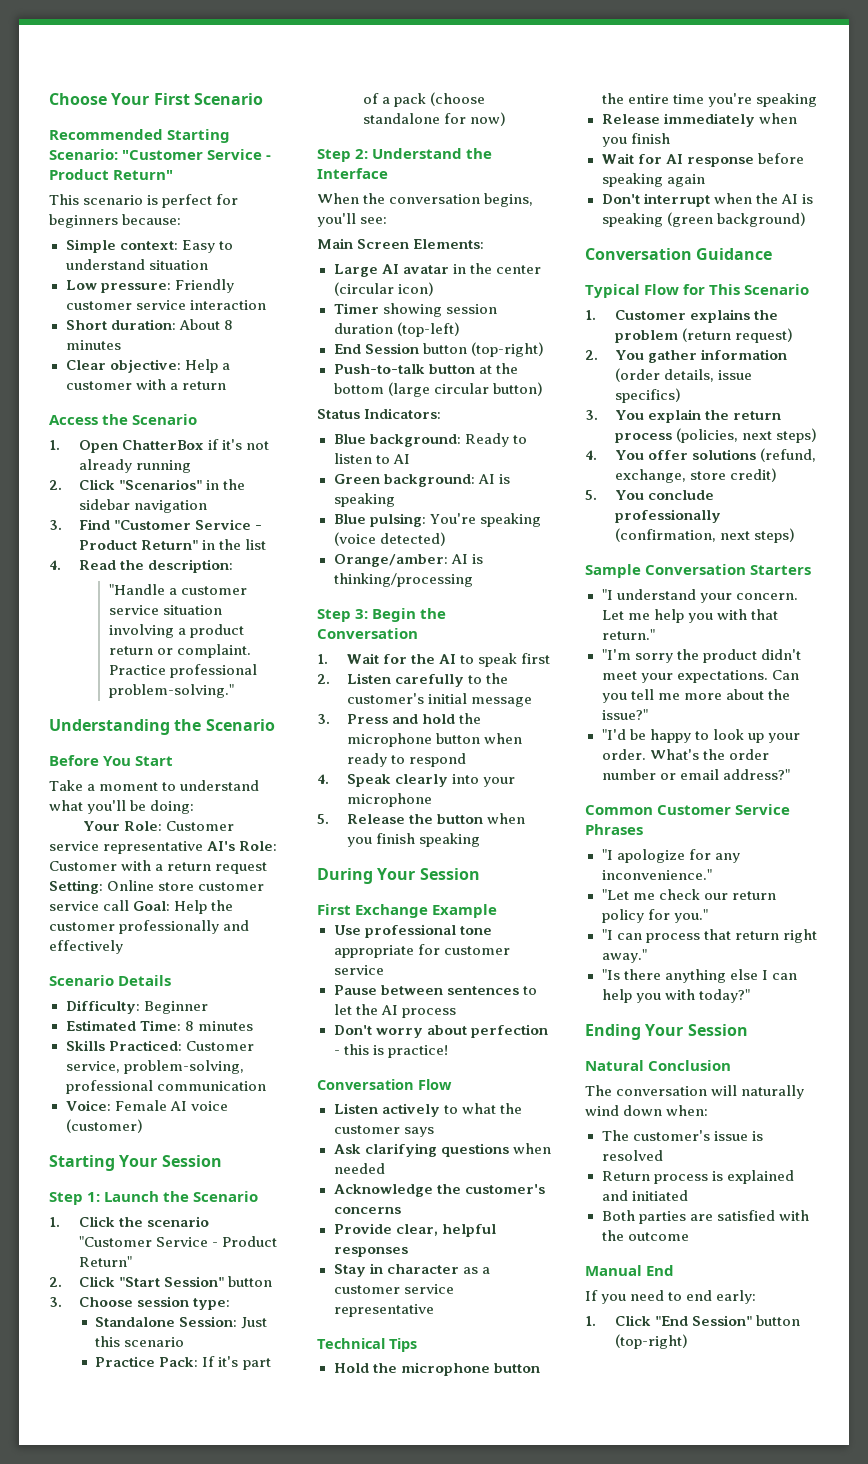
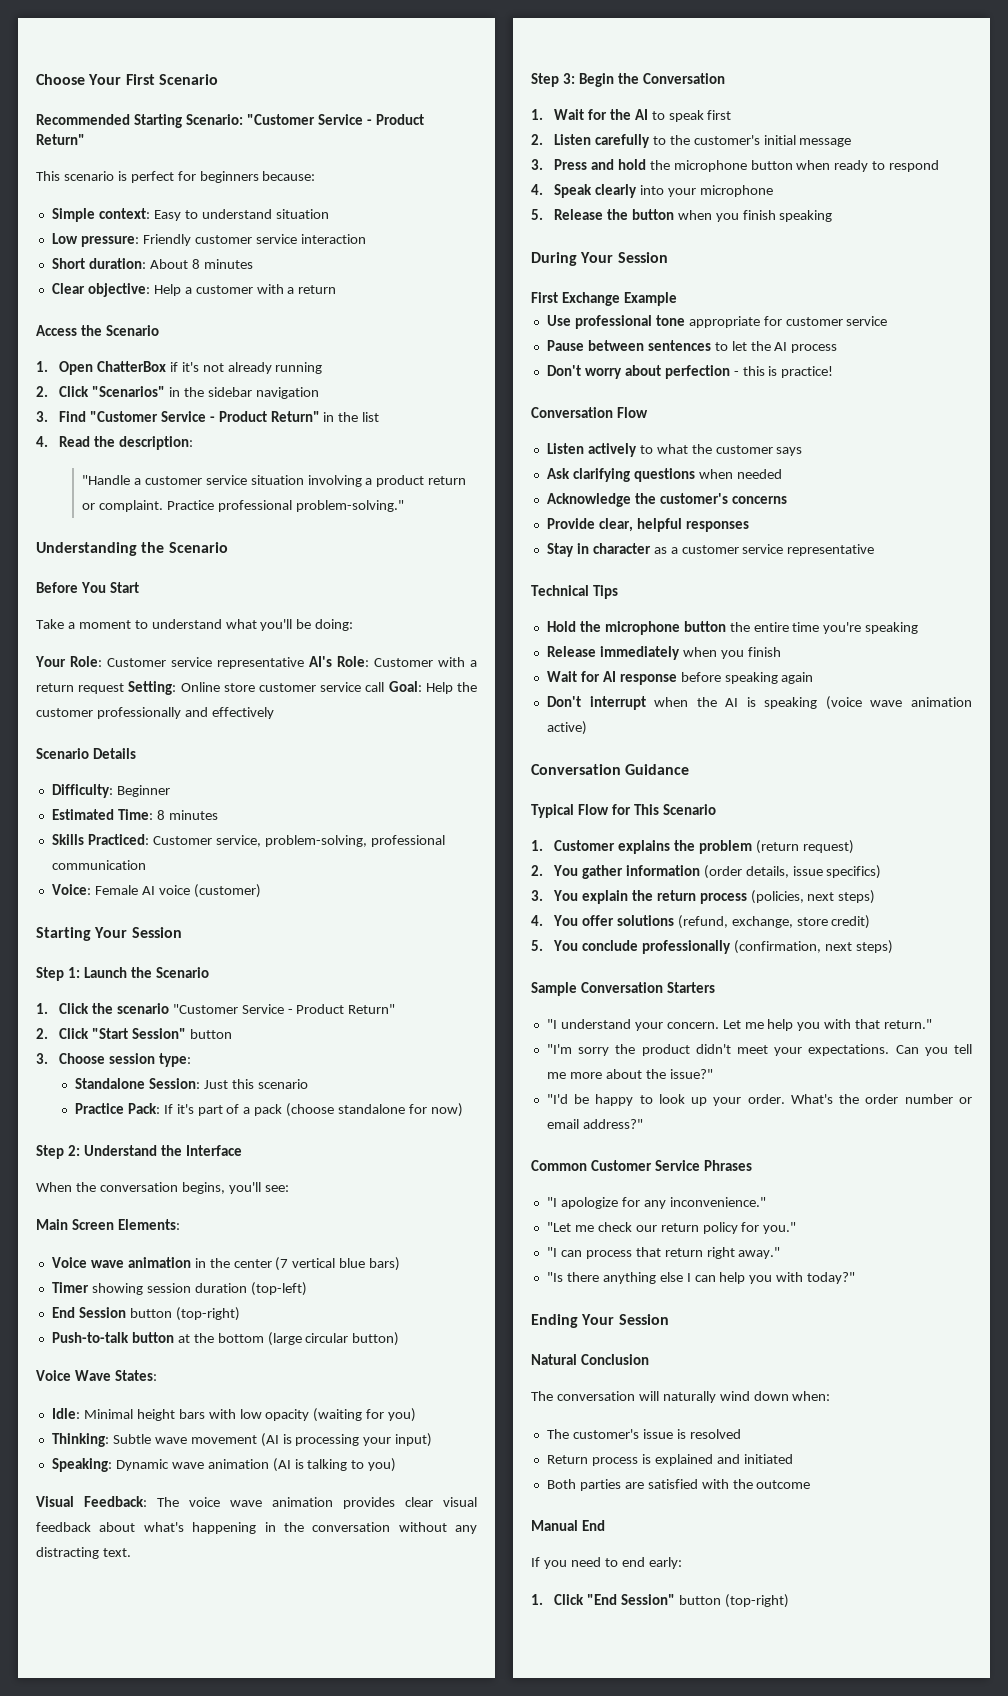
[333,263,541,277] [333,282,434,296] Large AI avatar in the center (circular icon) -> [51,1257,401,1271] Voice wave animation in the center (7 vertical blue bars)
[317,408,442,419] [333,433,527,447] [333,453,410,464] [333,474,510,487] [333,493,395,507] [333,513,541,527] [333,532,446,546] [333,554,483,567] [333,573,473,587] Status Indicators: // Blue background: Ready to listen to AI // Green background: AI is speaking // Blue pulsing: You're speaking (voice detected) // Orange/amber: AI is thinking/processing -> [36,1370,157,1381] [51,1408,417,1422] [51,1433,433,1447] [51,1458,397,1472] [36,1496,477,1509] [36,1522,477,1534] [36,1547,131,1559] Voice Wave States: // Idle: Minimal height bars with low opacity (waiting for you) // Thinking: Subtle wave movement (AI is processing your input) // Speaking: Dynamic wave animation (AI is talking to you) // Visual Feedback: The voice wave animation provides clear visual feedback about what's happening in the conversation without any distracting text.
[666,212,806,227] (green background) -> [825,696,972,710] [546,721,587,735] (voice wave animation active)

